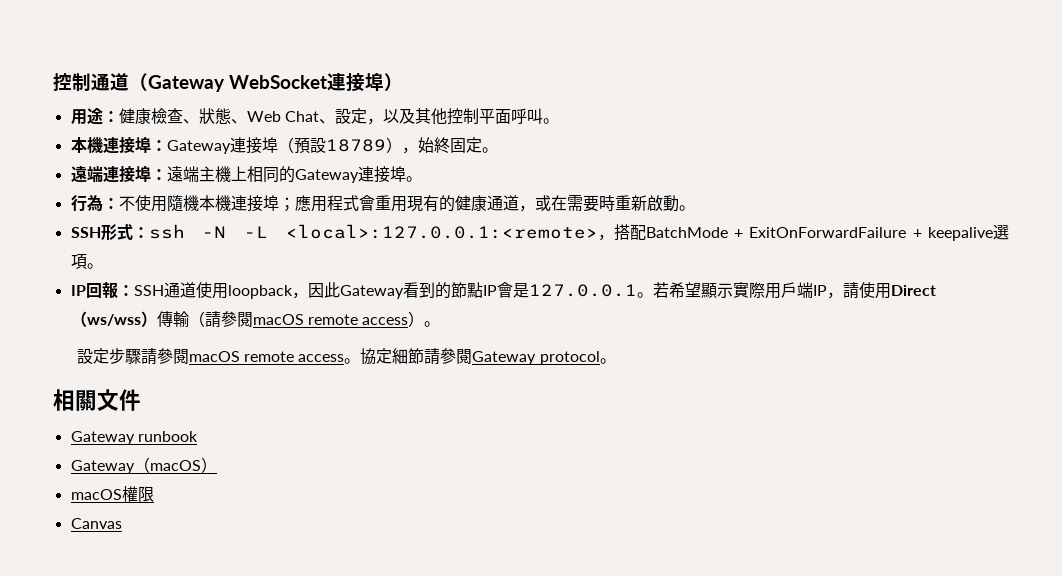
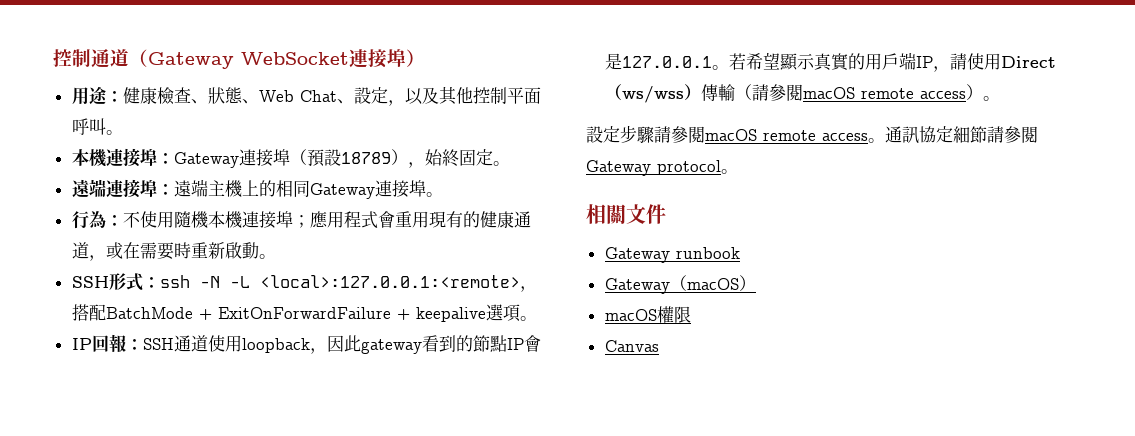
[246,166,295,183] 相同的 -> [258,180,310,197] 的相同
[339,285,404,299] Gateway -> [360,339,422,354] gateway
[732,282,765,299] 實際 -> [813,53,865,71] 真實的
(361, 361) none -> [885,126,919,144] 通訊

